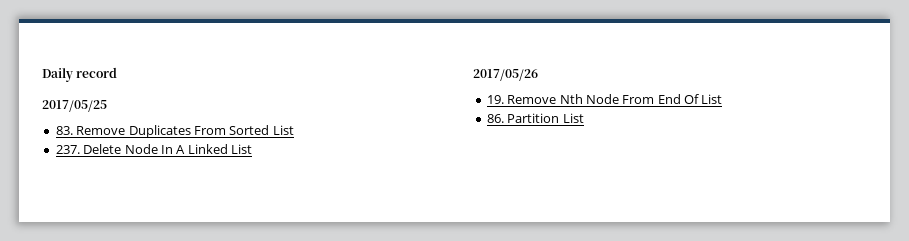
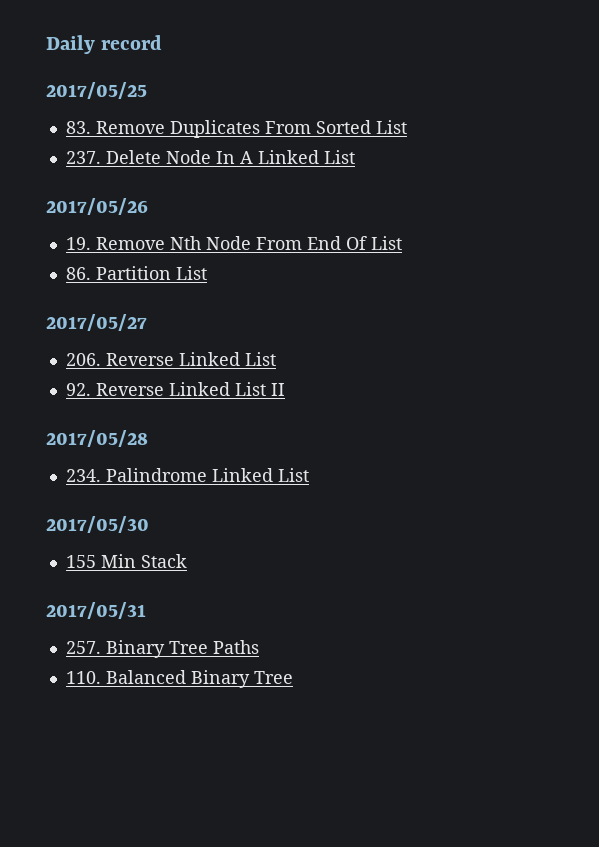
(584, 118) none -> [46,314,147,331] [65,352,276,366] [65,382,285,396] [46,430,148,447] [65,468,309,482] [46,516,149,533] [65,554,187,568] [46,602,146,619] [65,640,259,658] [65,670,293,688] // 2017/05/27 // 206. Reverse Linked List // 92. Reverse Linked List II // 2017/05/28 // 234. Palindrome Linked List // 2017/05/30 // 155 Min Stack // 2017/05/31 // 257. Binary Tree Paths // 110. Balanced Binary Tree

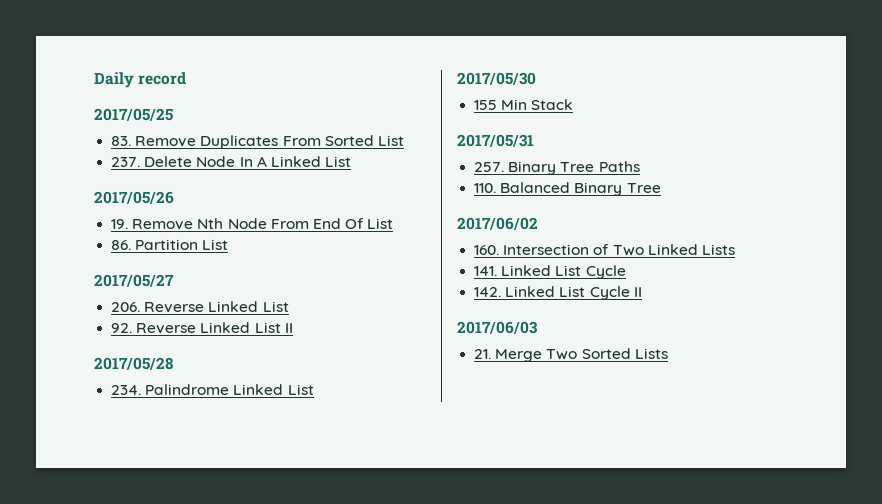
(293, 677) none -> [457,217,538,230] [474,244,735,256] [474,265,626,279] [474,286,642,300] [457,321,538,334] [474,348,668,362] // 2017/06/02 // 160. Intersection of Two Linked Lists // 141. Linked List Cycle // 142. Linked List Cycle II // 2017/06/03 // 21. Merge Two Sorted Lists

